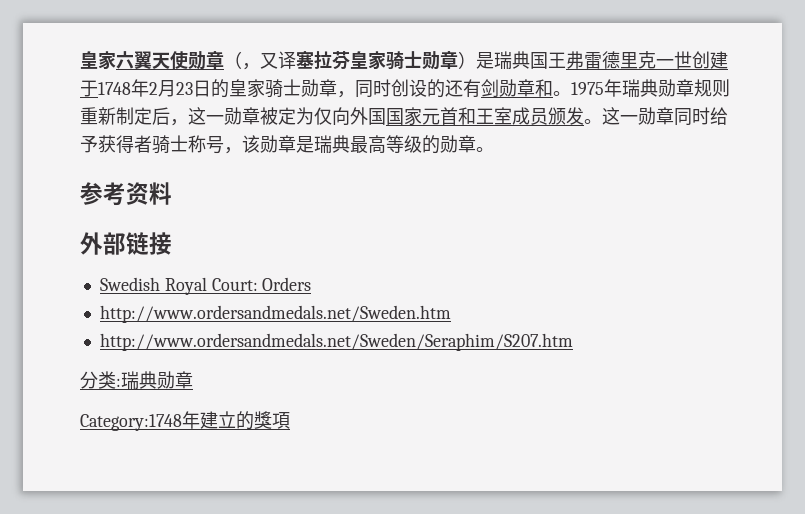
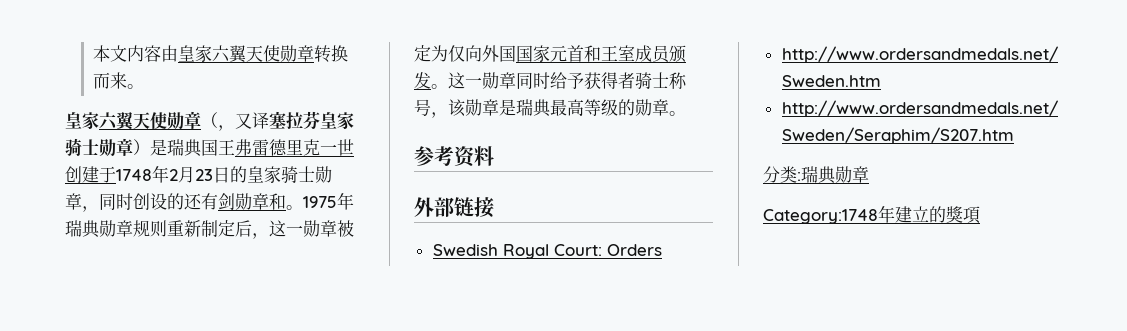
(80, 60) none -> [93,45,349,63] [93,72,145,89] 本文内容由皇家六翼天使勋章转换而来。 //

